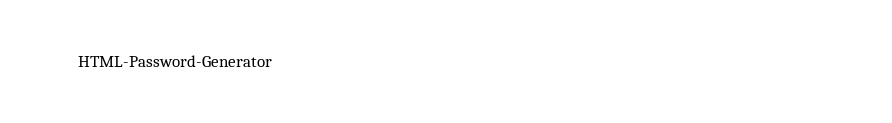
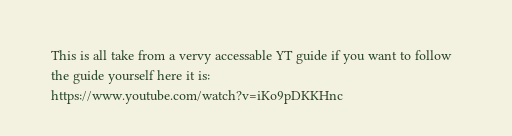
[78,55,272,67] HTML-Password-Generator -> [51,50,452,64] [51,70,210,84] [51,90,343,104] This is all take from a vervy accessable YT guide if you want to follow the guide yourself here it is: https://www.youtube.com/watch?v=iKo9pDKKHnc

